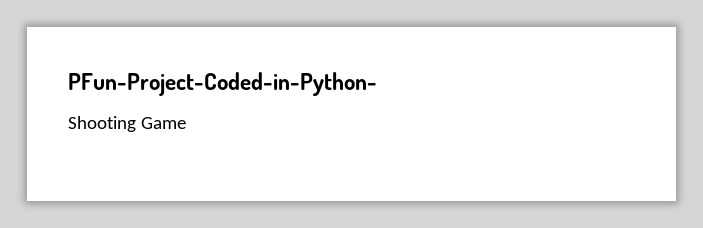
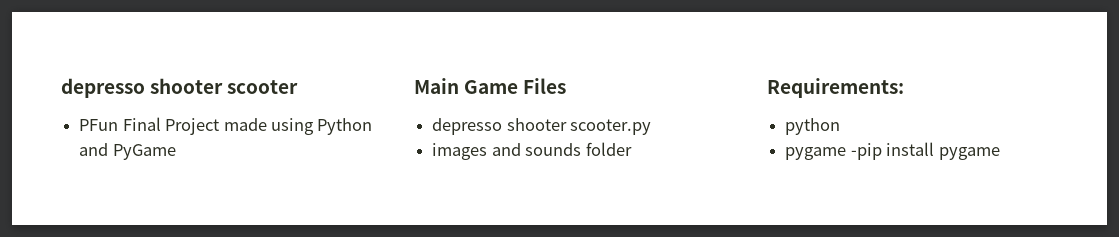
[68,72,377,96] [68,116,186,132] PFun-Project-Coded-in-Python- // Shooting Game -> [61,78,299,98] [79,117,373,135] [79,143,176,160] [414,78,567,94] [432,118,652,135] [432,142,632,160] [767,78,904,98] [785,118,841,135] [785,142,1000,160] depresso shooter scooter // PFun Final Project made using Python and PyGame // Main Game Files // depresso shooter scooter.py // images and sounds folder // Requirements: // python // pygame -pip install pygame

